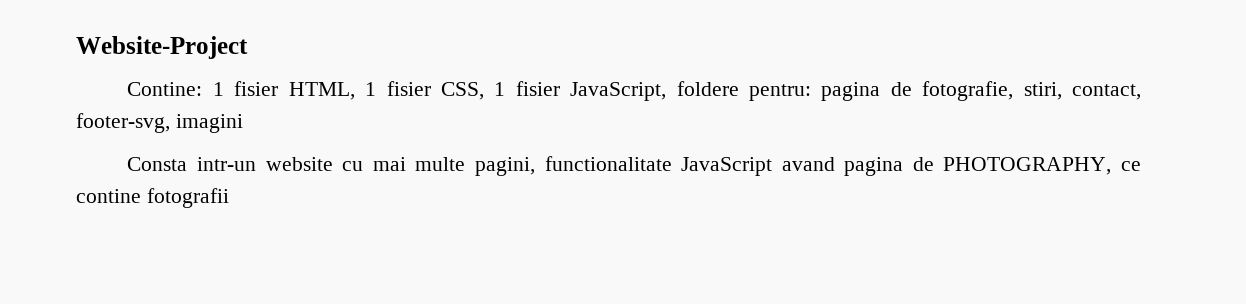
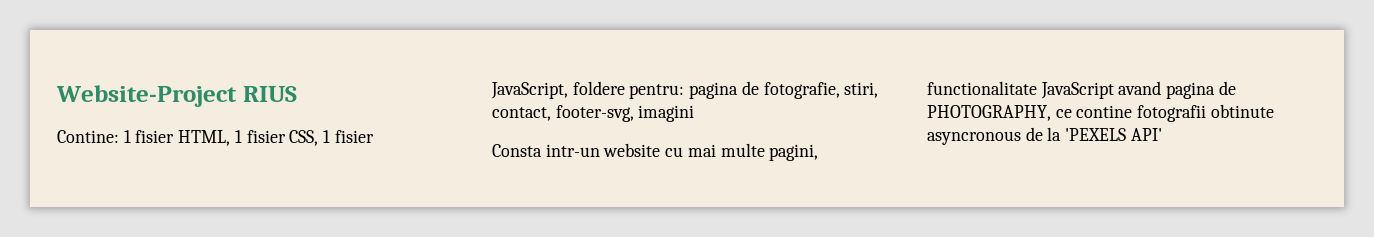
(248, 47) none -> [242,86,297,102] RIUS
(229, 198) none -> [1210,104,1274,118] [927,127,1162,145] obtinute asyncronous de la 'PEXELS API'

